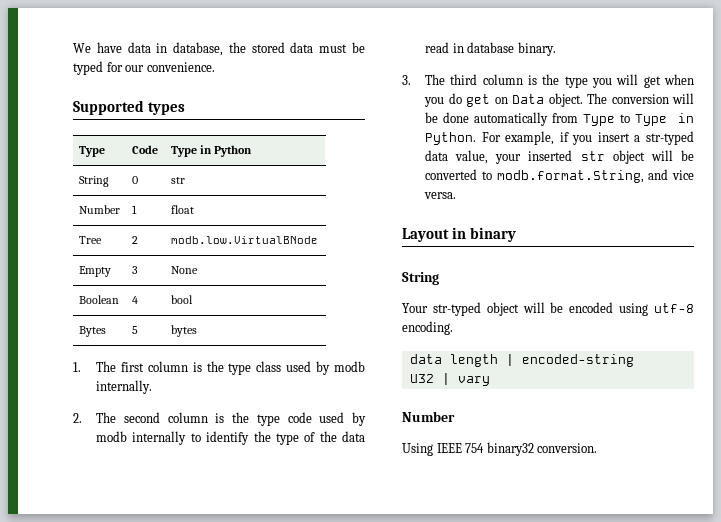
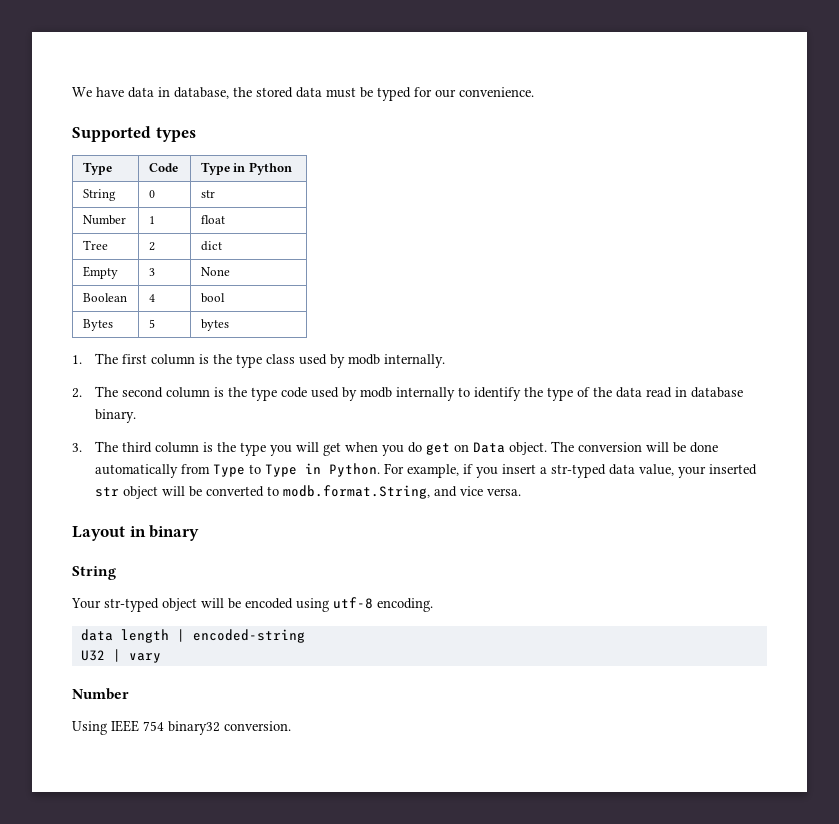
[170,236,318,244] modb.low.VirtualBNode -> [200,241,222,251] dict

